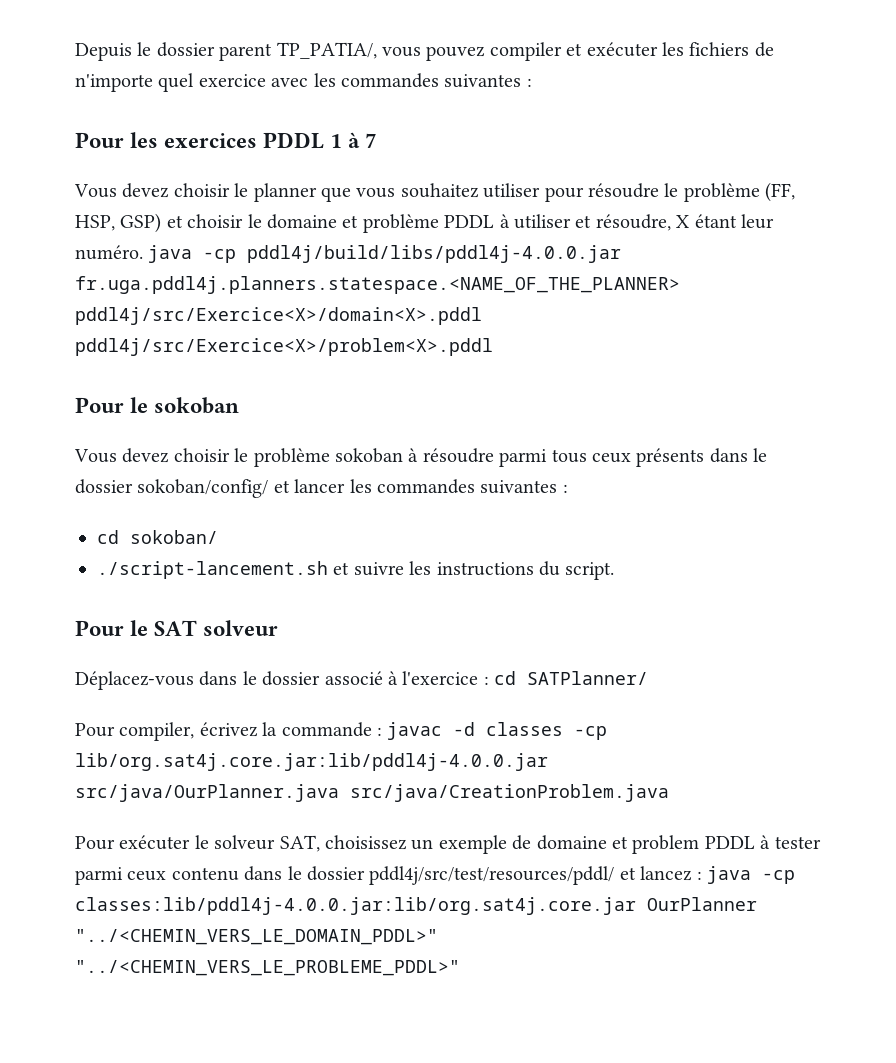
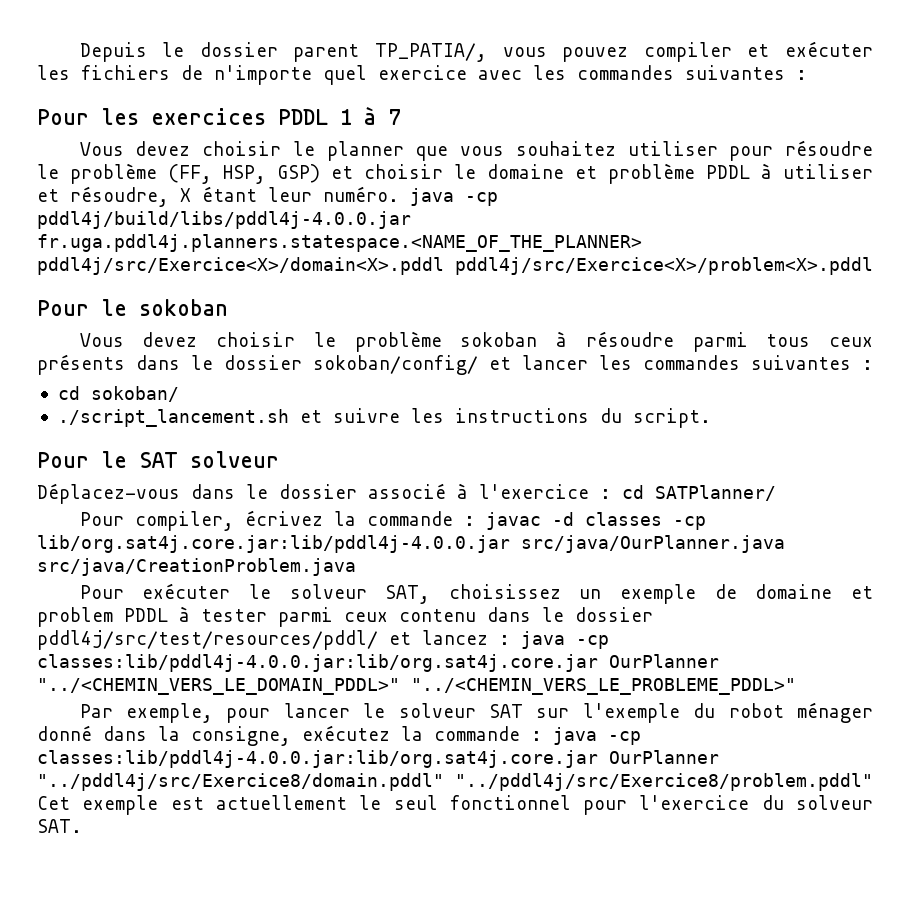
[97,561,328,579] ./script-lancement.sh -> [57,409,289,427] ./script_lancement.sh
(460, 968) none -> [79,702,873,723] [37,725,641,746] [37,750,719,768] [37,773,873,791] [37,795,873,815] [37,819,82,833] // Par exemple, pour lancer le solveur SAT sur l'exemple du robot ménager donné dans la consigne, exécutez la commande : java -cp classes:lib/pddl4j-4.0.0.jar:lib/org.sat4j.core.jar OurPlanner "../pddl4j/src/Exercice8/domain.pddl" "../pddl4j/src/Exercice8/problem.pddl" Cet exemple est actuellement le seul fonctionnel pour l'exercice du solveur SAT.

